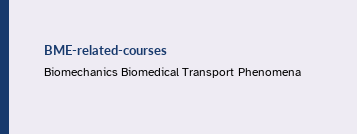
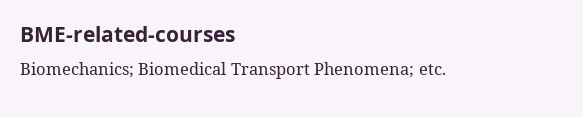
[44,67,118,76] Biomechanics -> [20,62,134,78] Biomechanics;
[237,68,301,76] Phenomena -> [314,62,446,78] Phenomena; etc.

